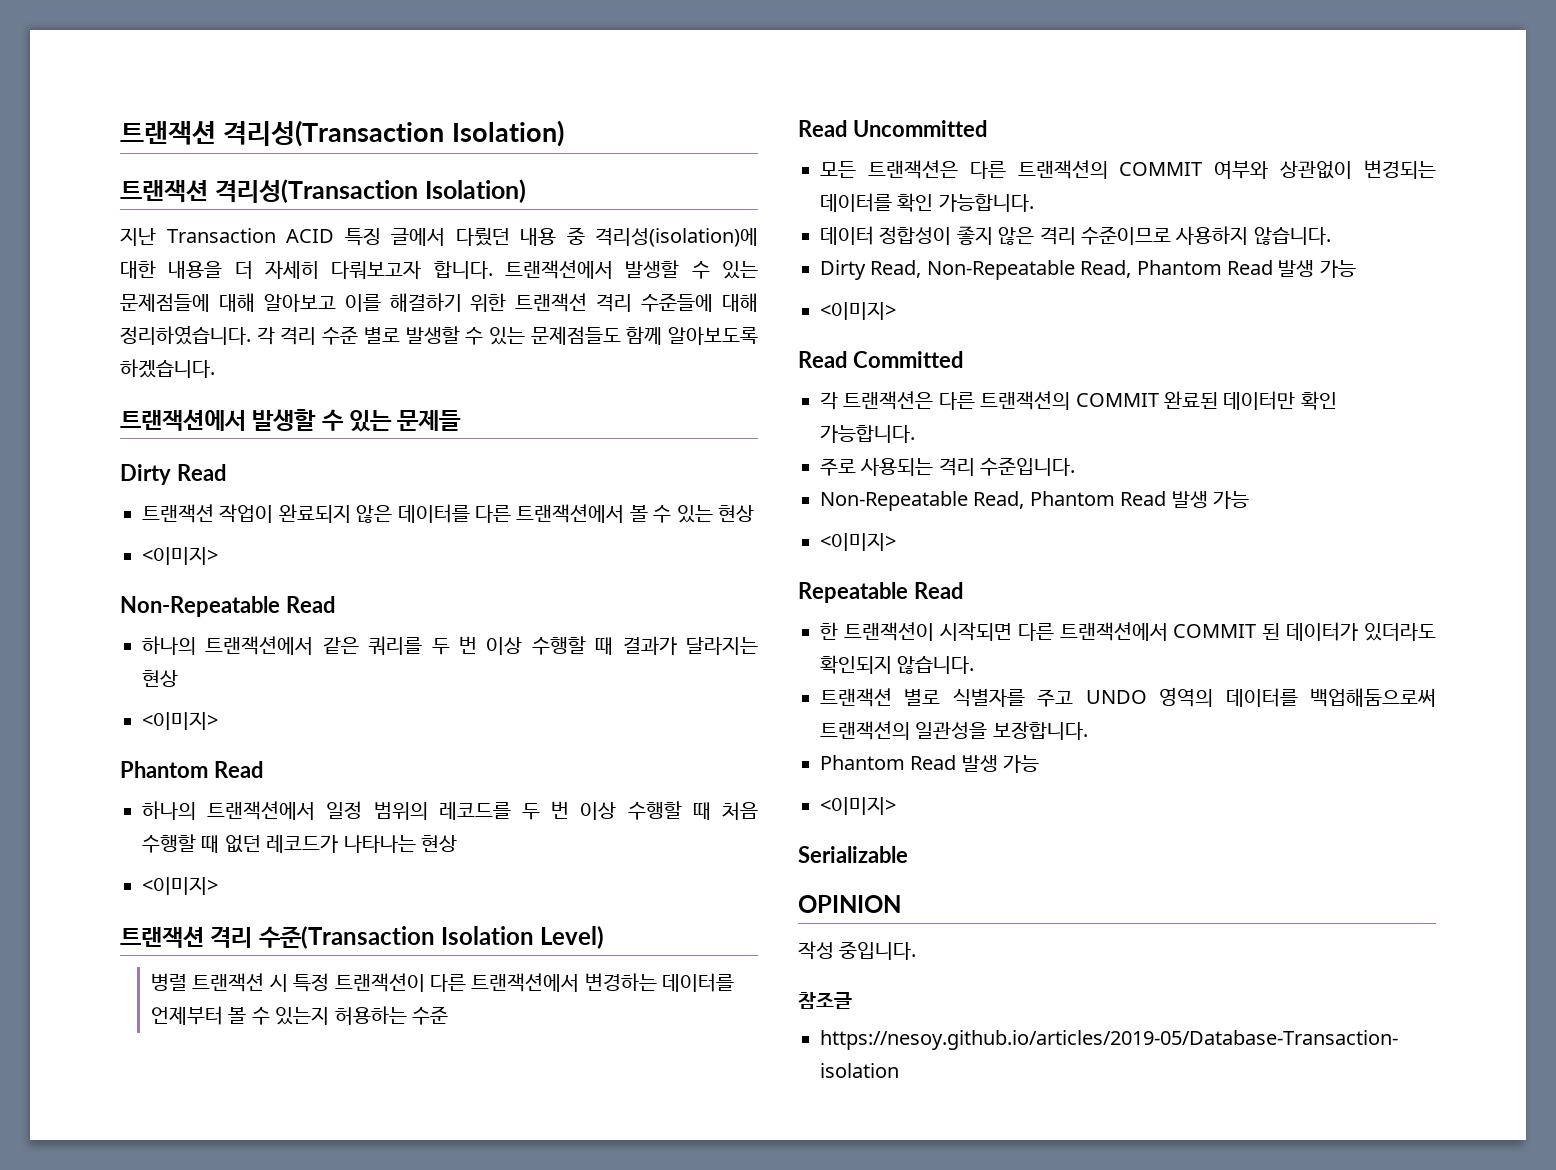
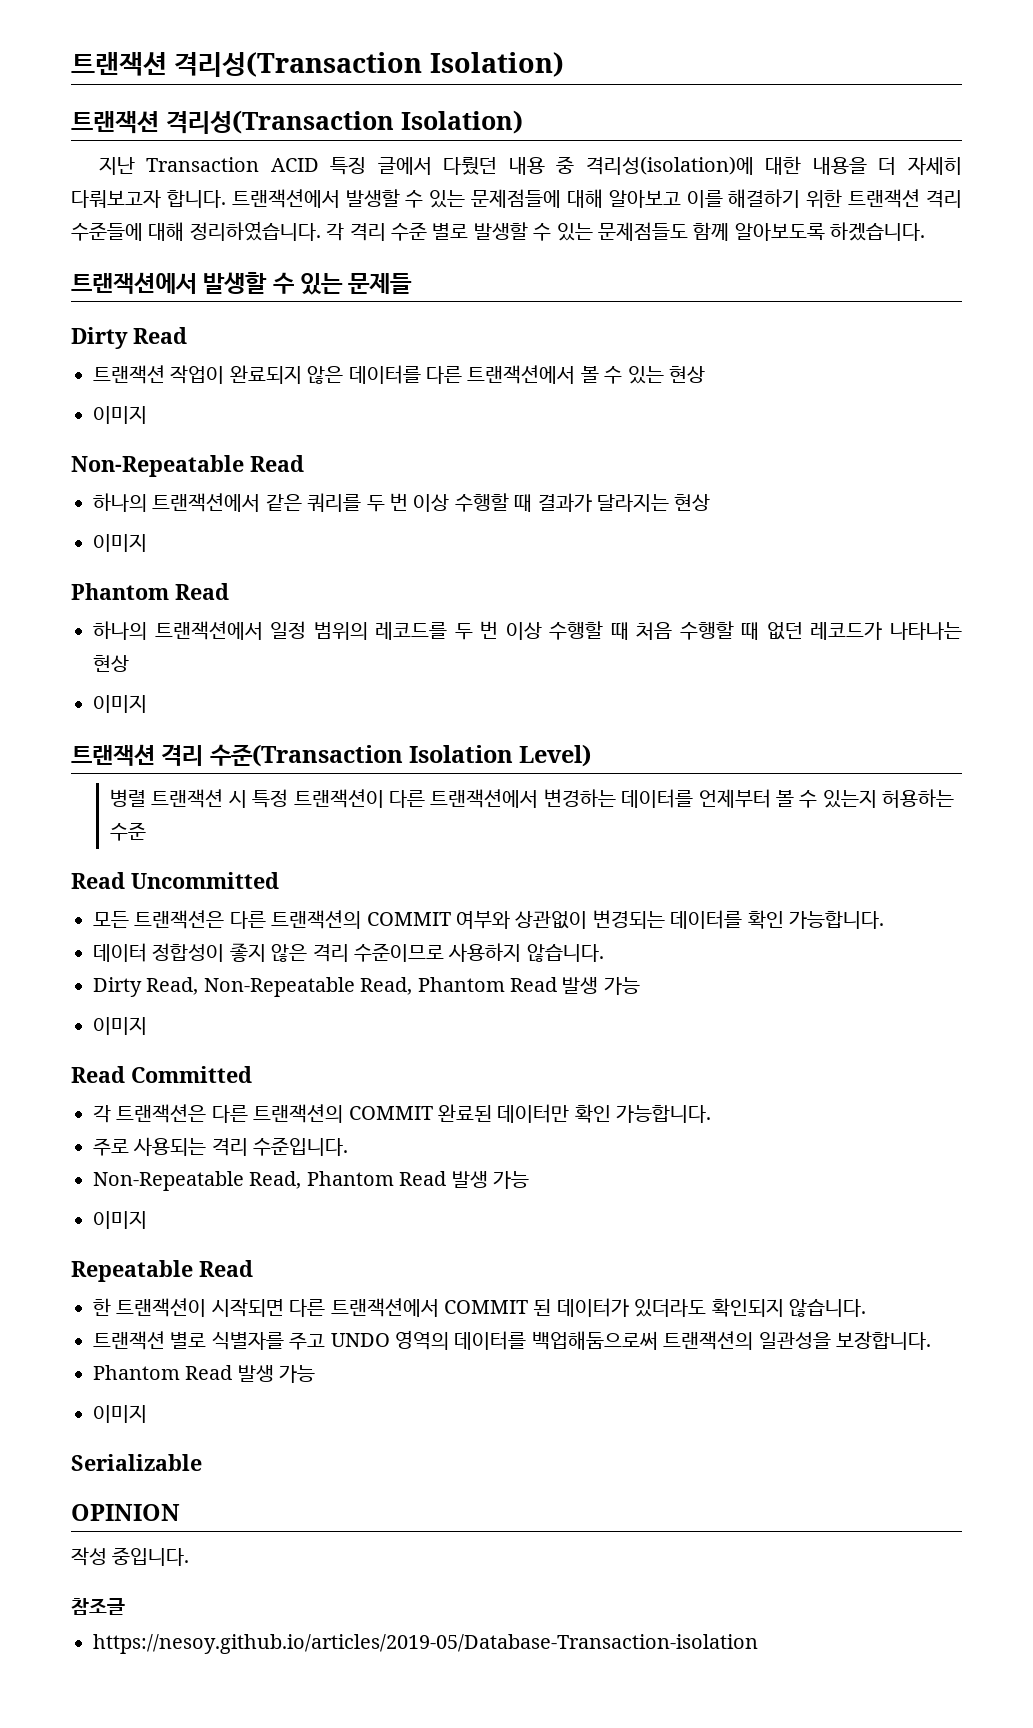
[142,547,218,565] <이미지> -> [93,406,147,424] 이미지
[142,712,218,730] <이미지> -> [93,534,147,552] 이미지
[142,877,218,895] <이미지> -> [93,695,147,713] 이미지
[820,302,896,320] <이미지> -> [93,1017,147,1035] 이미지
[820,533,896,551] <이미지> -> [93,1211,147,1229] 이미지
[820,797,896,815] <이미지> -> [93,1405,147,1423] 이미지

